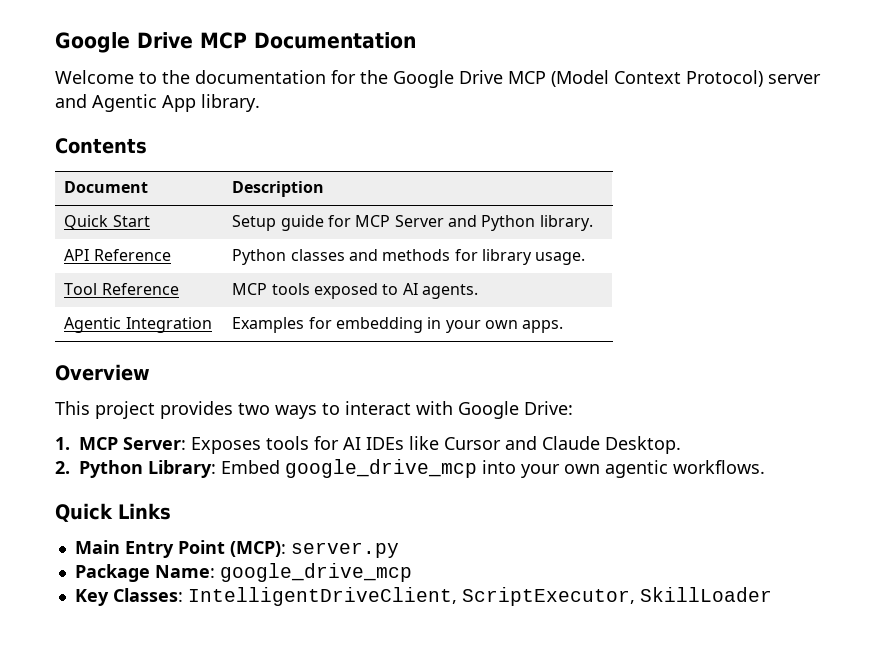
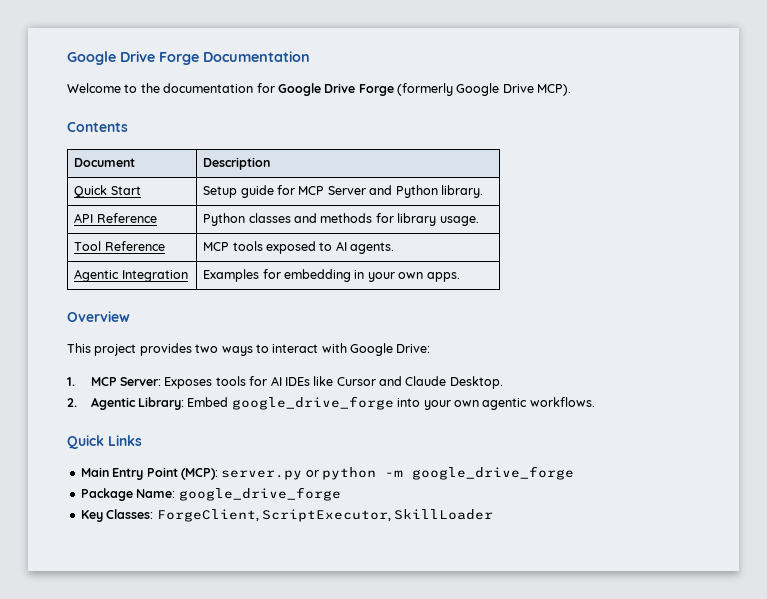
[55,32,247,53] Google Drive MCP -> [67,51,199,65] Google Drive Forge
[360,70,821,88] [55,94,260,112] the Google Drive MCP (Model Context Protocol) server and Agentic App library. -> [277,83,572,96] Google Drive Forge (formerly Google Drive MCP).
[79,460,143,478] Python -> [90,397,136,410] Agentic
[285,459,477,478] google_drive_mcp -> [231,396,394,410] google_drive_forge
(399, 550) none -> [305,466,574,480] or python -m google_drive_forge
[219,563,412,582] google_drive_mcp -> [178,487,341,501] google_drive_forge
[187,587,457,606] IntelligentDriveClient, -> [156,509,259,522] ForgeClient,

